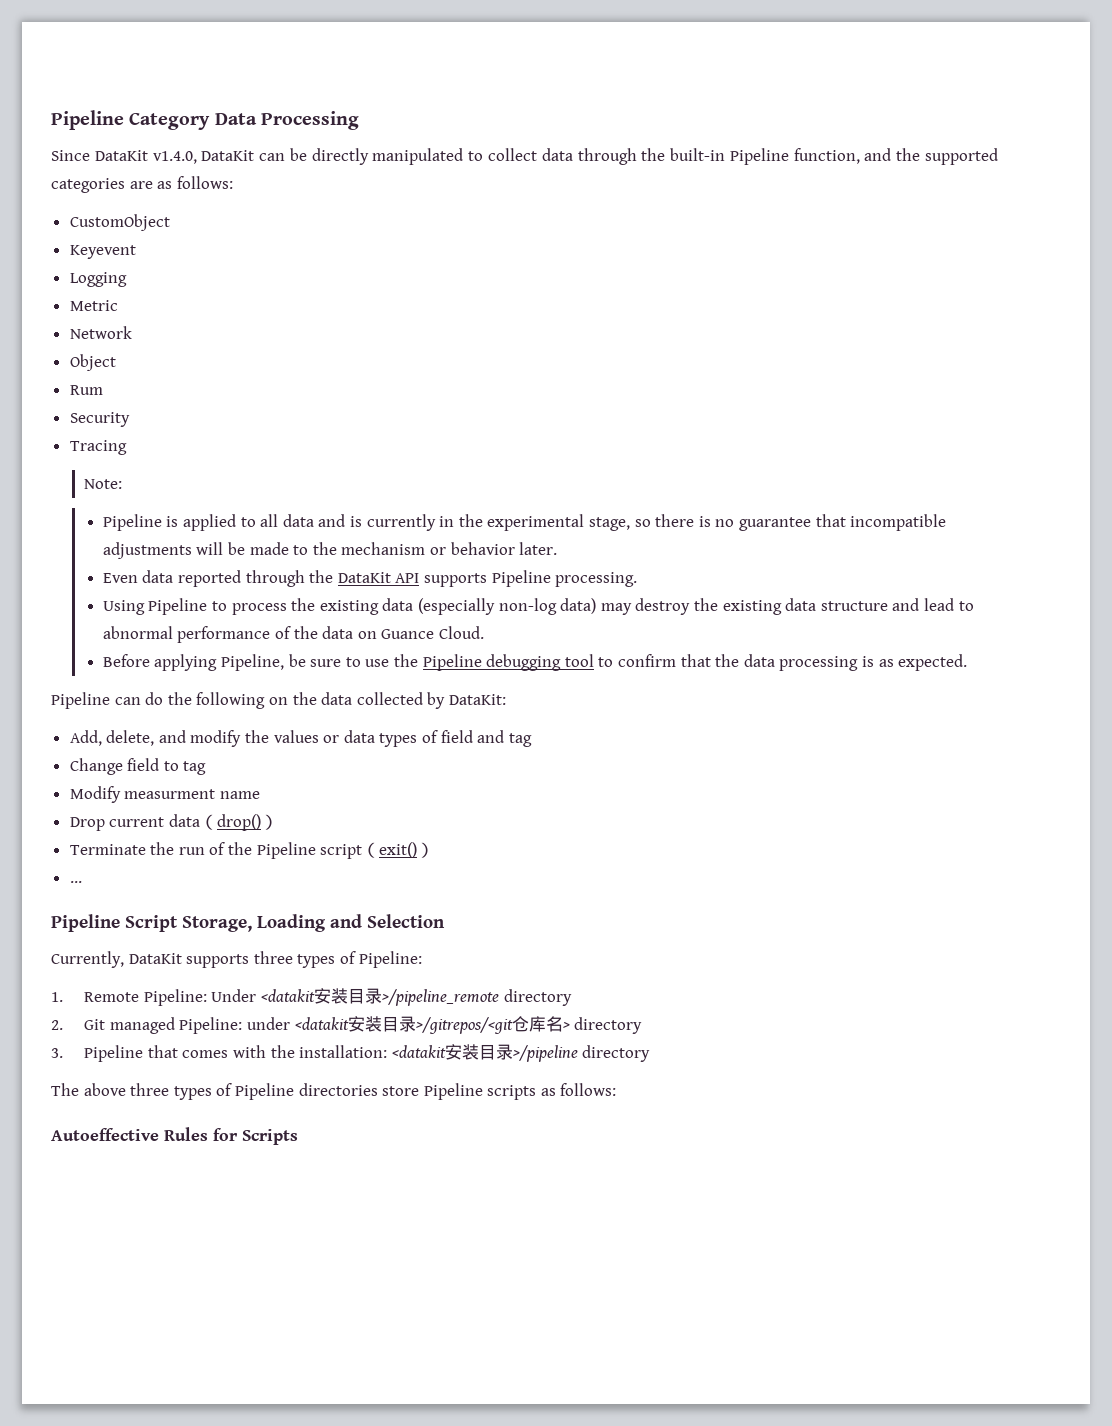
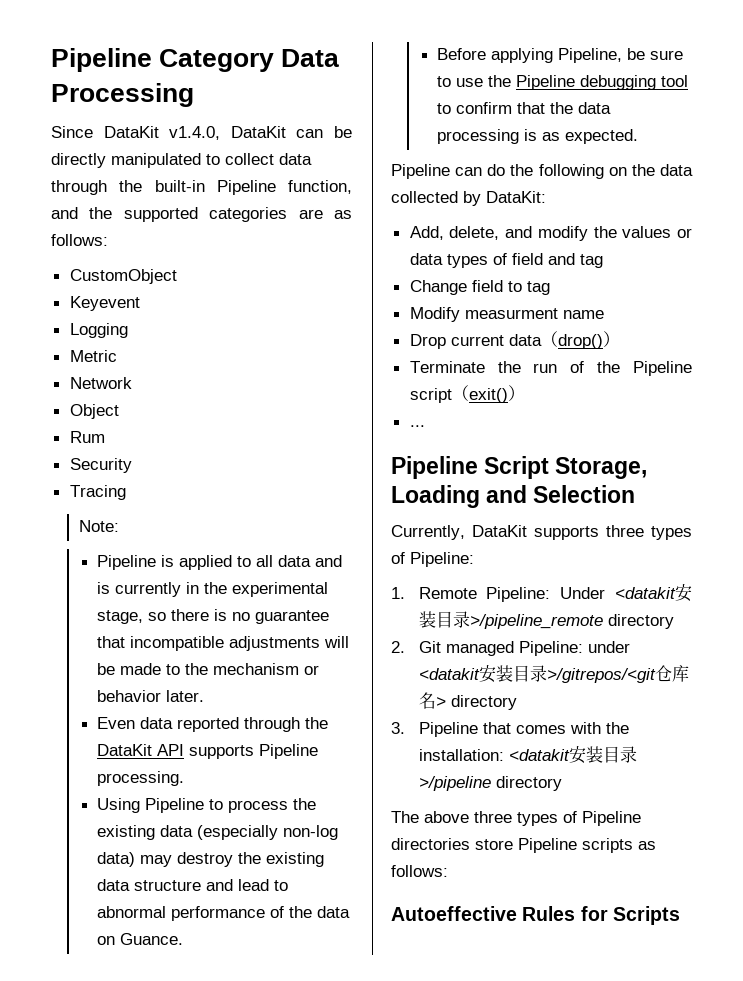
[381,626,485,639] Guance Cloud. -> [120,933,184,945] Guance.

